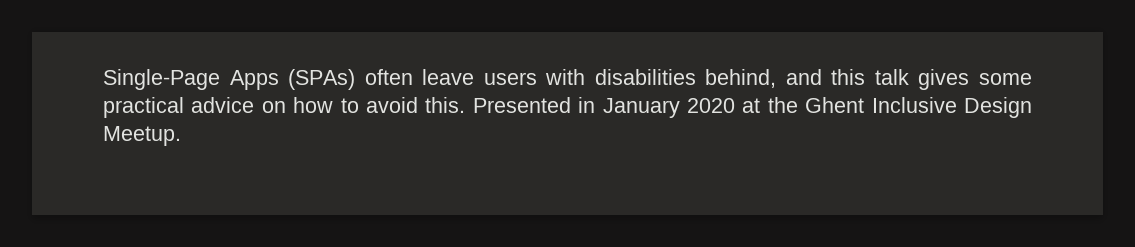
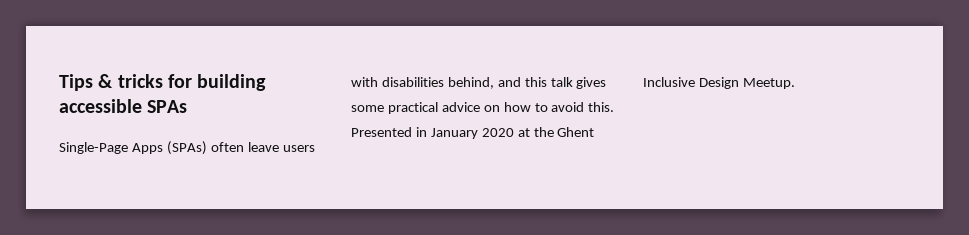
(103, 79) none -> [59,74,267,91] [59,99,188,113] Tips & tricks for building accessible SPAs //

